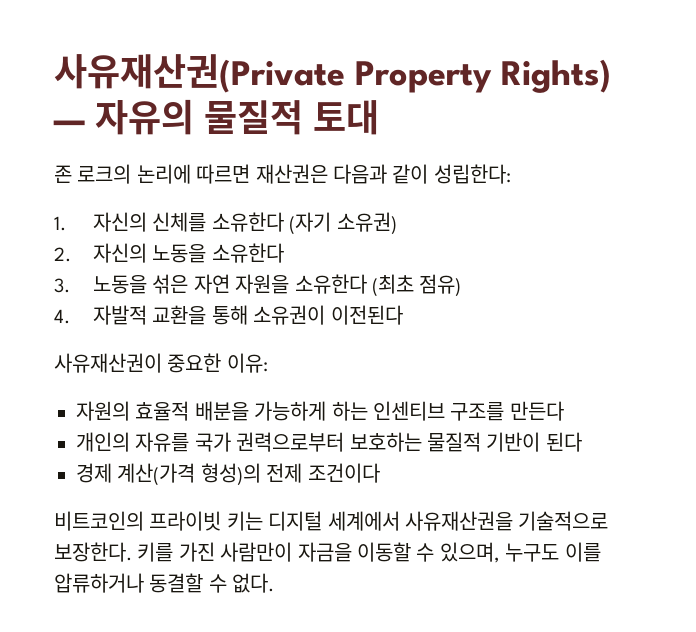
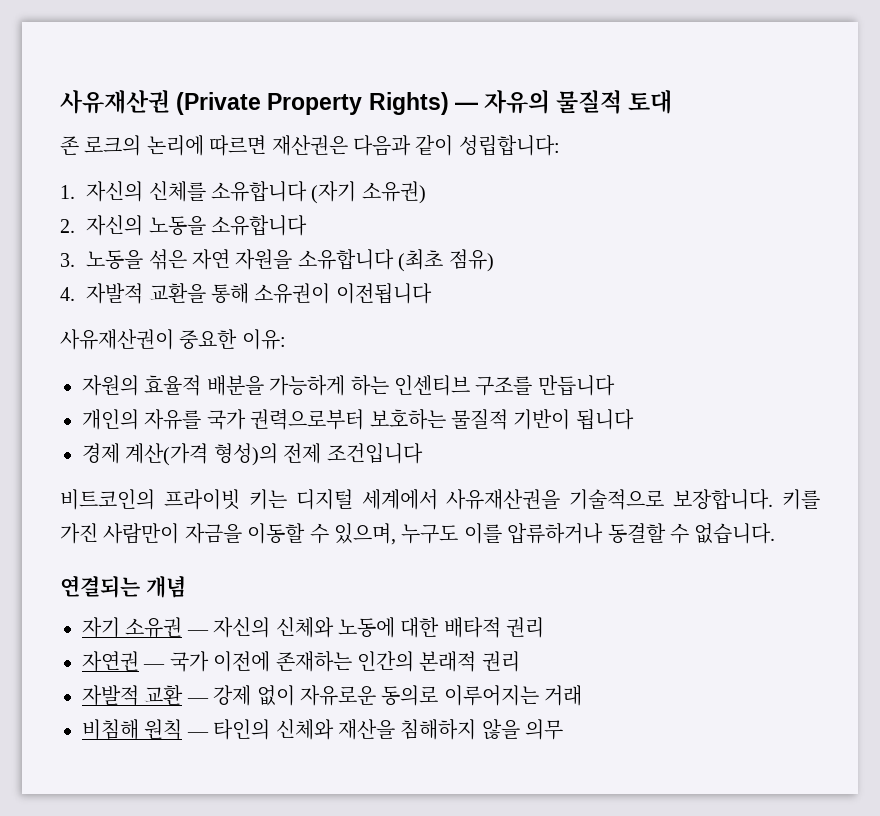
[54,54,345,93] 사유재산권(Private -> [60,90,262,115] 사유재산권 (Private
[433,164,511,184] 성립한다: -> [458,135,560,156] 성립합니다:
[211,212,284,232] 소유한다 -> [210,181,307,202] 소유합니다
[211,243,284,263] 소유한다 -> [210,215,307,236] 소유합니다
[294,274,367,294] 소유한다 -> [297,249,394,270] 소유합니다
[330,305,403,325] 이전된다 -> [335,283,432,304] 이전됩니다
[509,401,564,421] 만든다 -> [537,375,615,396] 만듭니다
[545,432,582,452] 된다 -> [575,409,634,430] 됩니다
[307,463,380,483] 조건이다 -> [326,443,423,464] 조건입니다
[54,542,132,562] 보장한다. -> [673,489,774,510] 보장합니다.
[232,573,275,593] 없다. -> [694,523,776,544] [60,575,186,598] [82,617,545,638] [82,651,520,672] [82,685,583,706] [82,719,564,740] 없습니다. // 연결되는 개념 // 자기 소유권 — 자신의 신체와 노동에 대한 배타적 권리 // 자연권 — 국가 이전에 존재하는 인간의 본래적 권리 // 자발적 교환 — 강제 없이 자유로운 동의로 이루어지는 거래 // 비침해 원칙 — 타인의 신체와 재산을 침해하지 않을 의무

